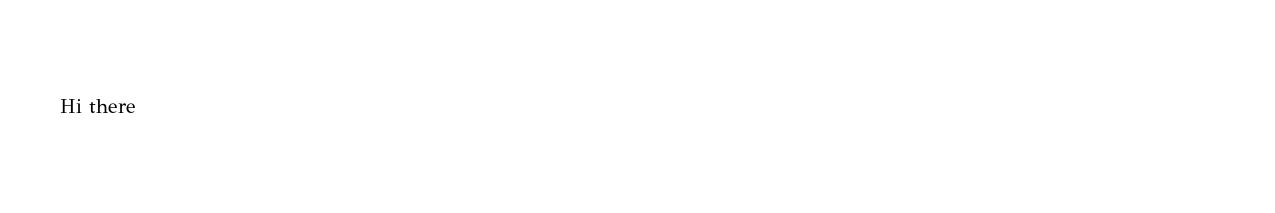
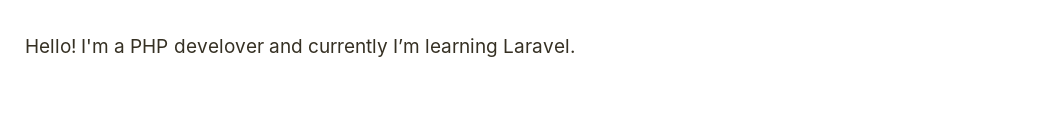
[60,99,136,113] Hi there -> [25,38,576,57] Hello! I'm a PHP develover and currently I’m learning Laravel.

